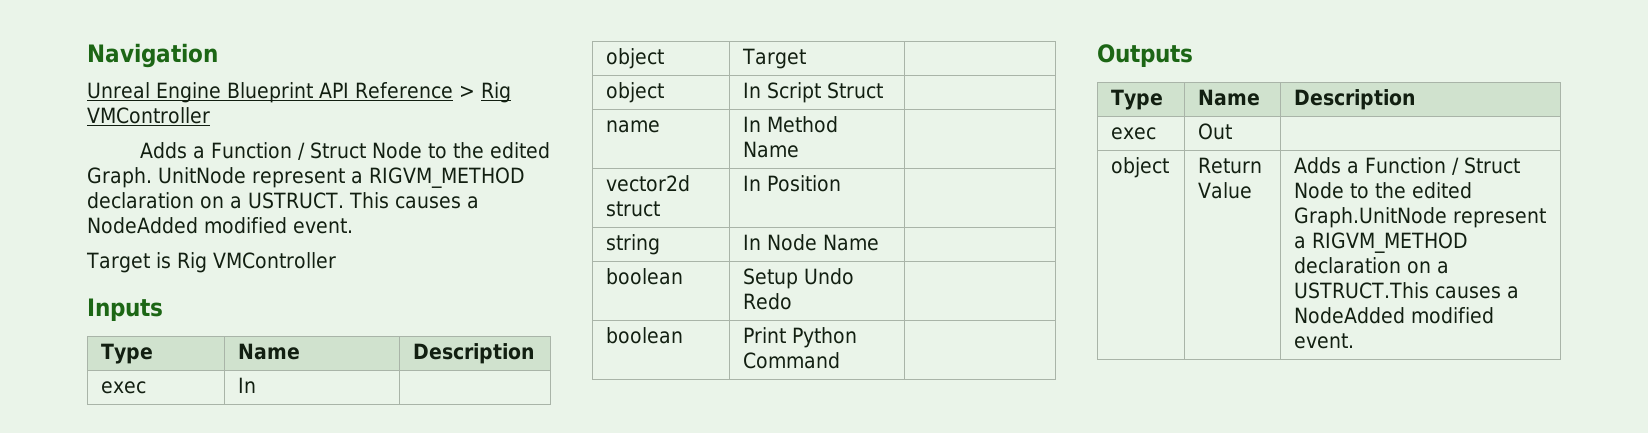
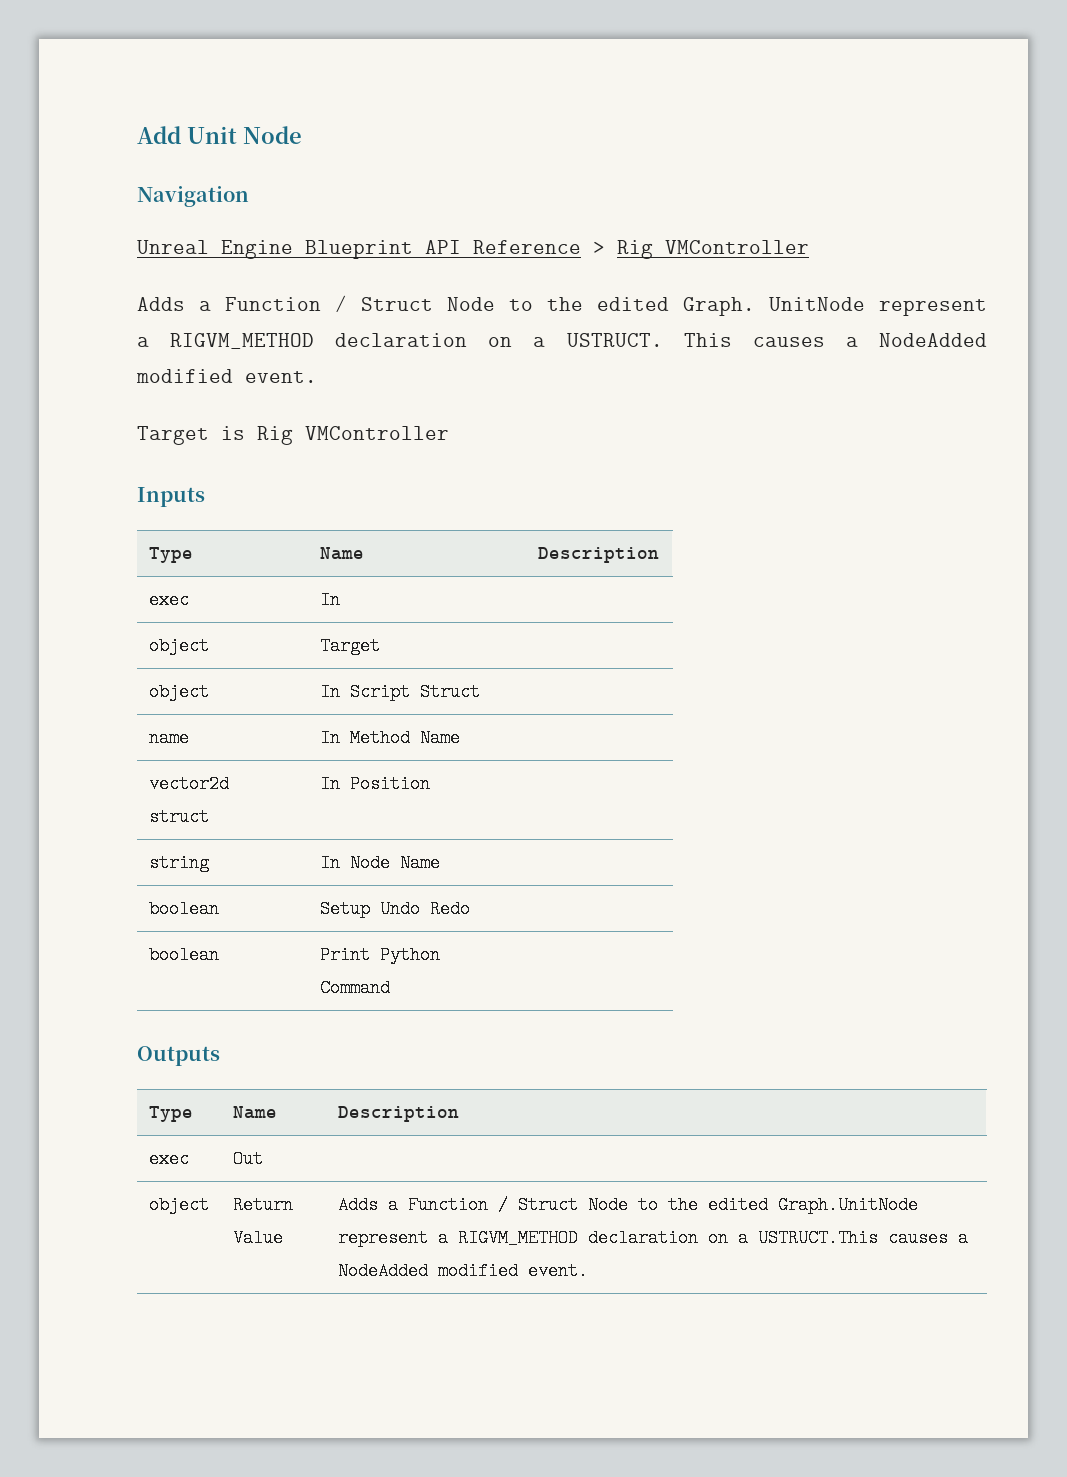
(87, 55) none -> [137,126,302,144] Add Unit Node //

